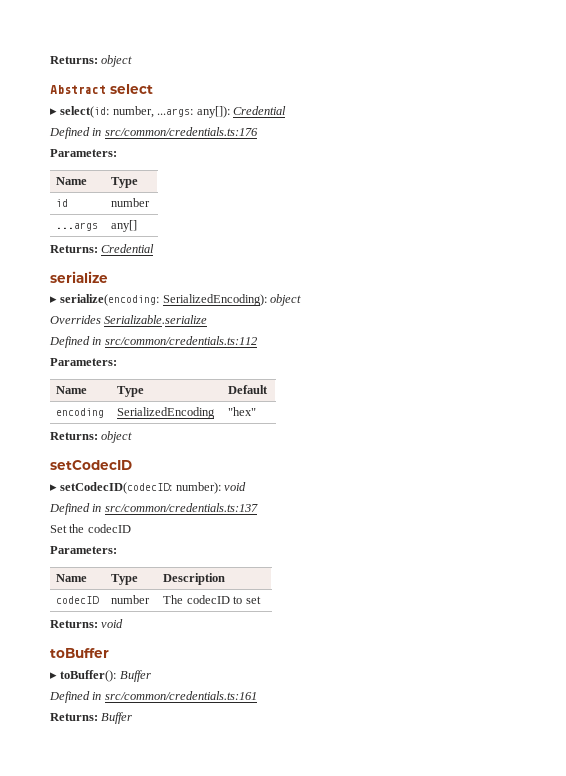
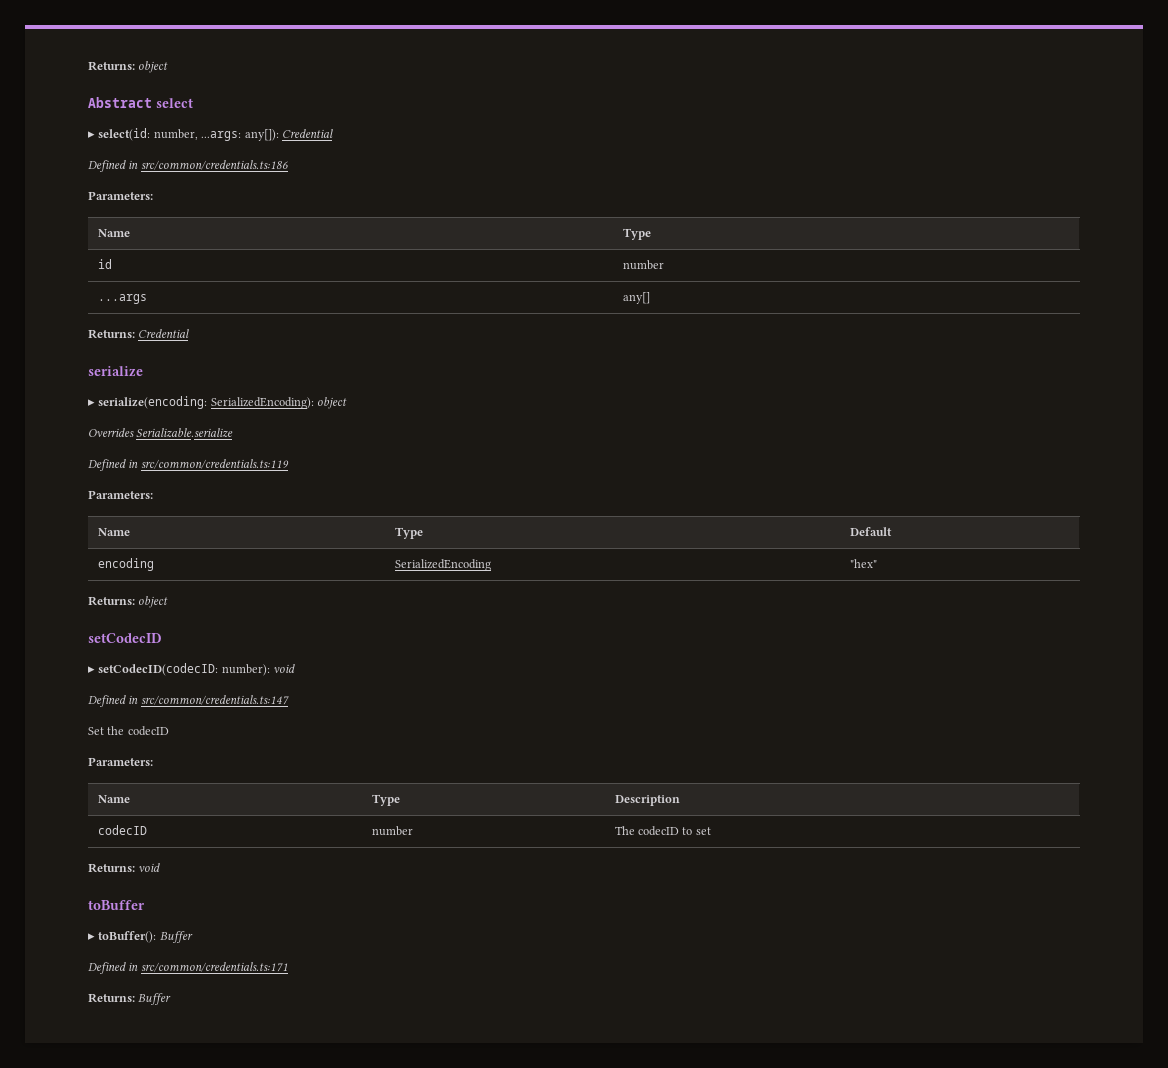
[104,127,258,136] src/common/credentials.ts:176 -> [140,160,288,170] src/common/credentials.ts:186
[104,336,257,345] src/common/credentials.ts:112 -> [140,459,289,469] src/common/credentials.ts:119
[104,503,258,512] src/common/credentials.ts:137 -> [140,695,289,705] src/common/credentials.ts:147
[104,691,257,700] src/common/credentials.ts:161 -> [140,962,288,972] src/common/credentials.ts:171

